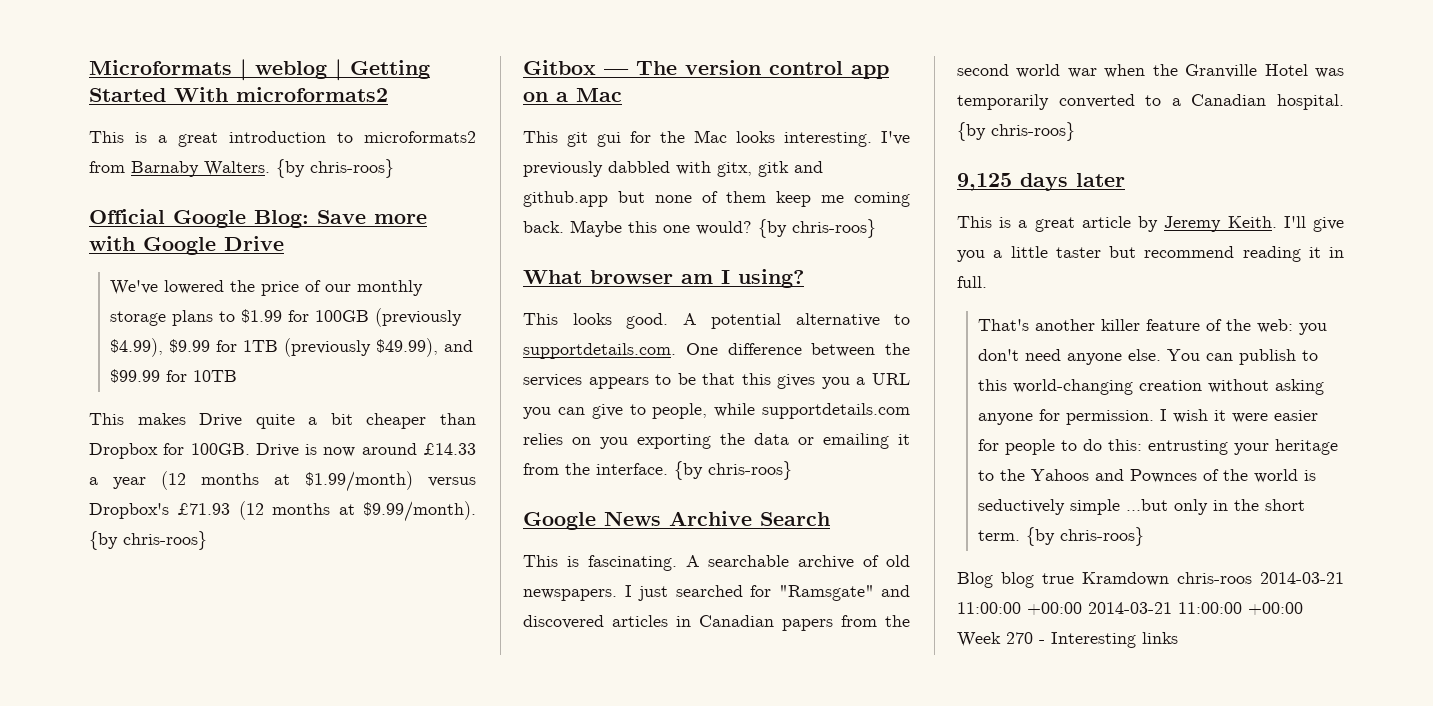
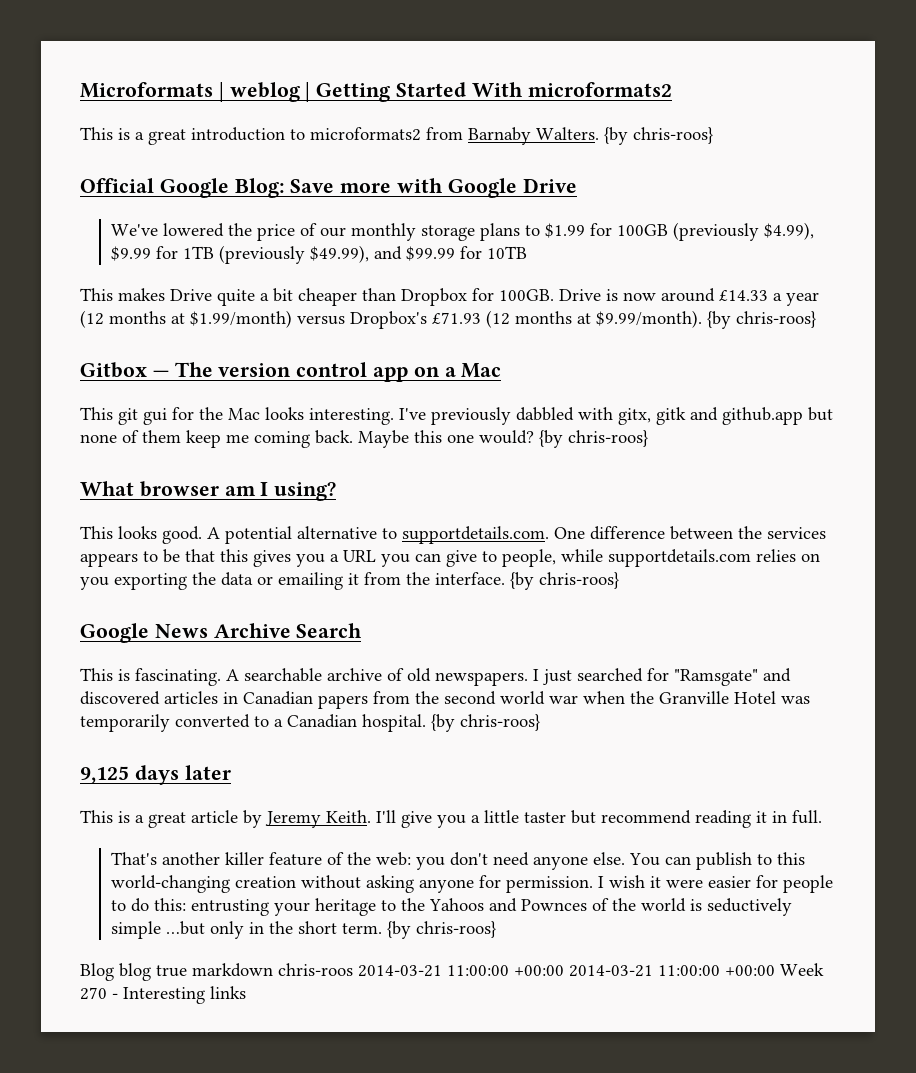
[1082,572,1169,586] Kramdown -> [192,963,273,977] markdown

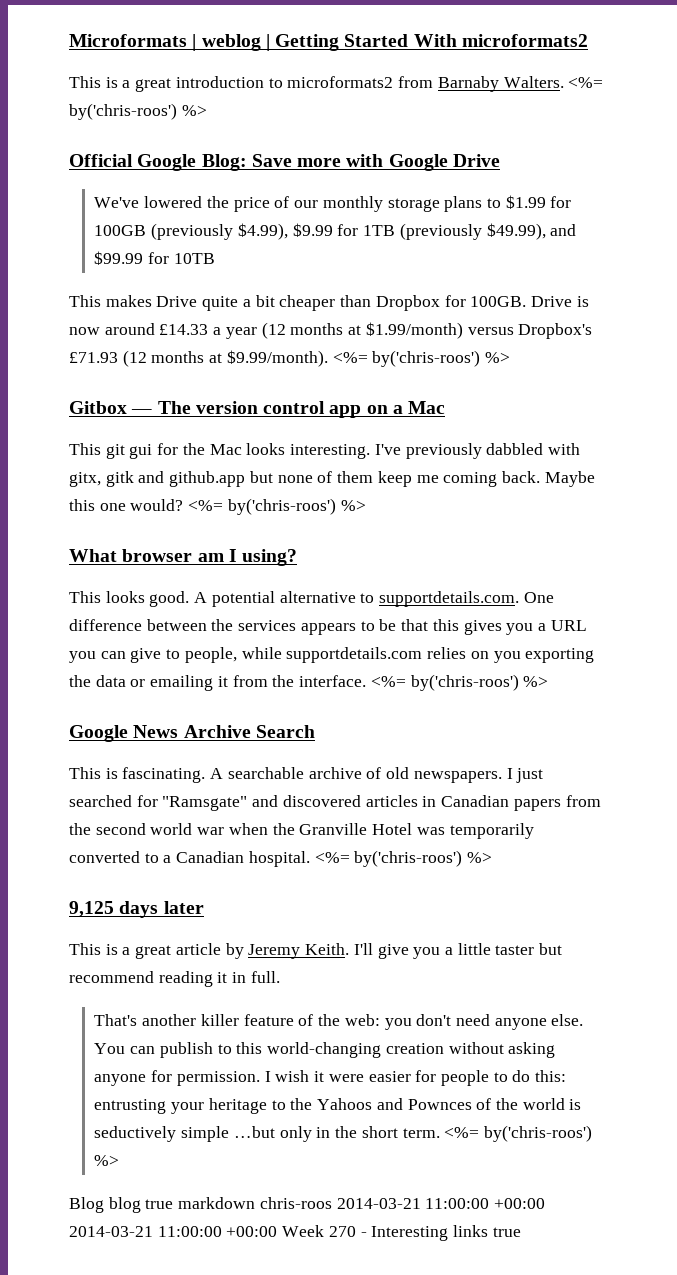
[604,127,713,145] {by chris-roos} -> [568,77,604,88] [69,103,207,120] <%= by('chris-roos') %>
[707,311,816,329] {by chris-roos} -> [332,350,511,367] <%= by('chris-roos') %>
[539,430,648,448] {by chris-roos} -> [188,498,366,515] <%= by('chris-roos') %>
[510,572,619,590] {by chris-roos} -> [370,674,549,691] <%= by('chris-roos') %>
[431,714,540,732] {by chris-roos} -> [314,850,493,867] <%= by('chris-roos') %>
[387,921,497,939] {by chris-roos} -> [444,1125,592,1142] [94,1155,120,1166] <%= by('chris-roos') %>
(246, 992) none -> [492,1227,521,1237] true

